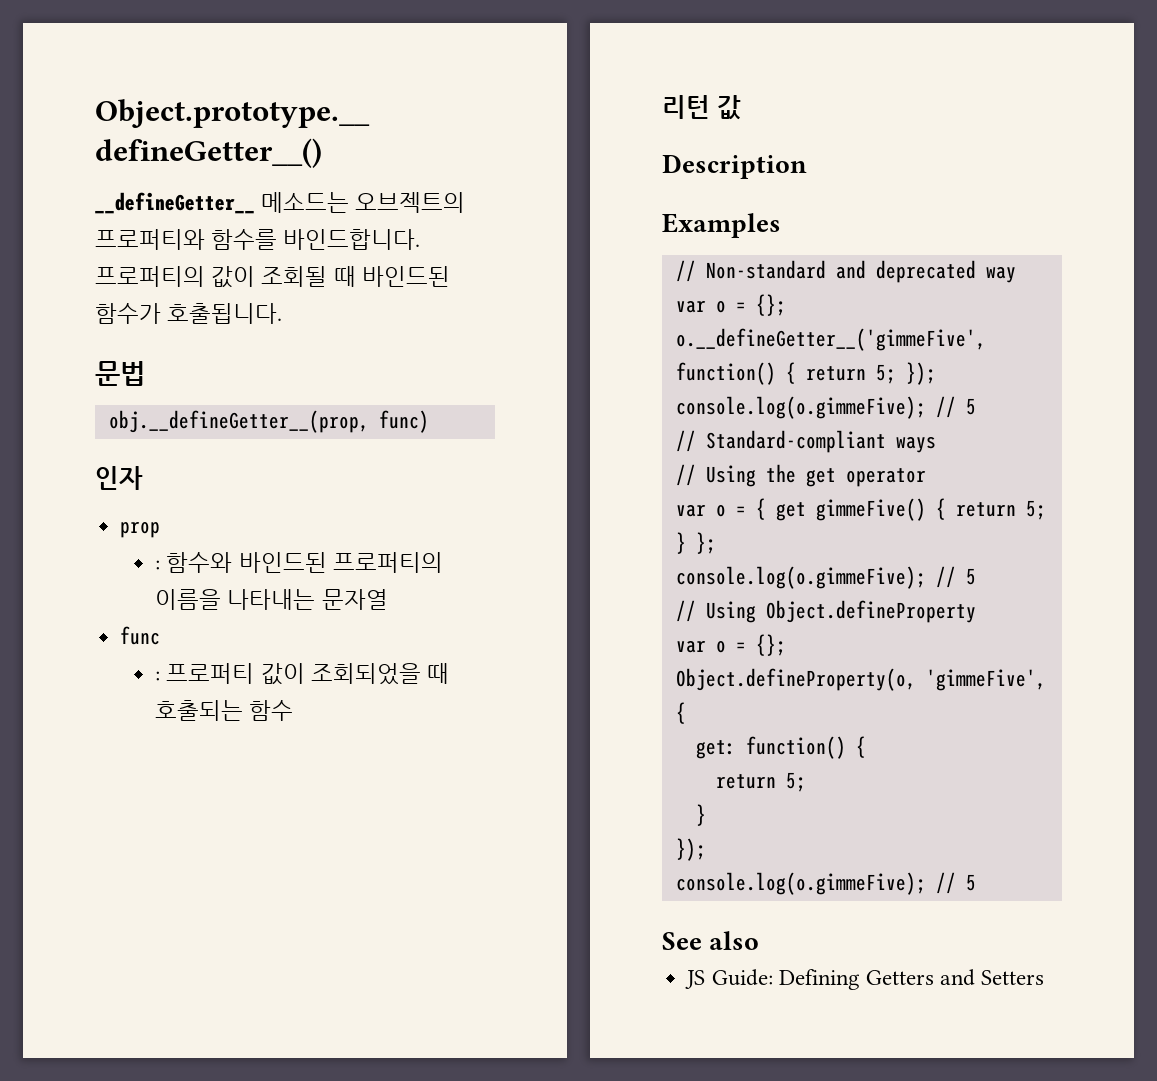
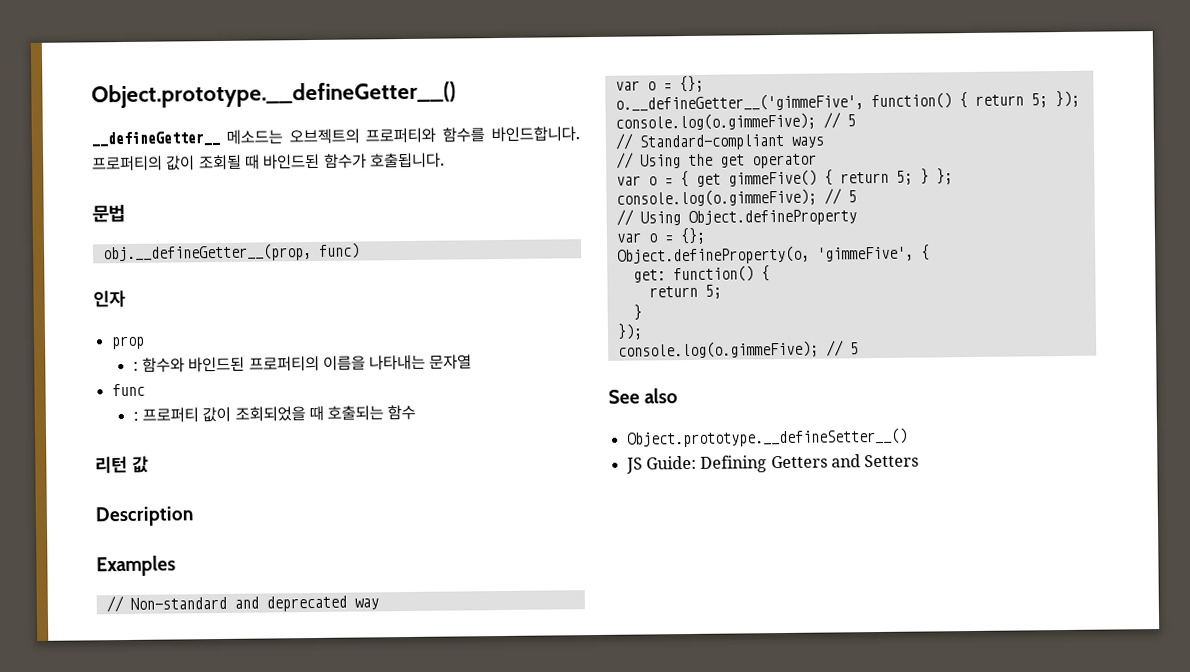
(760, 940) none -> [626,427,908,448] // Object.prototype.__defineSetter__()

